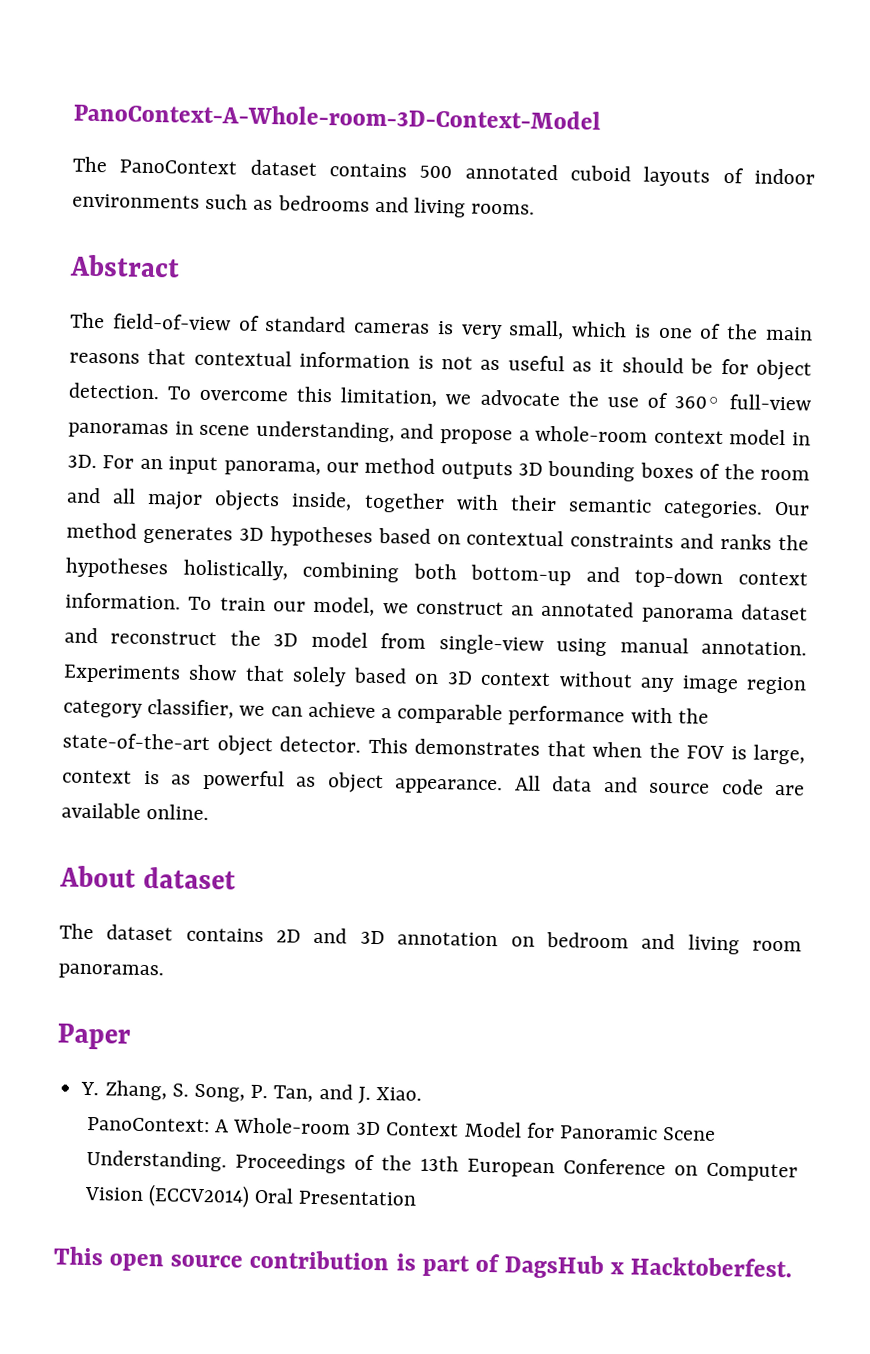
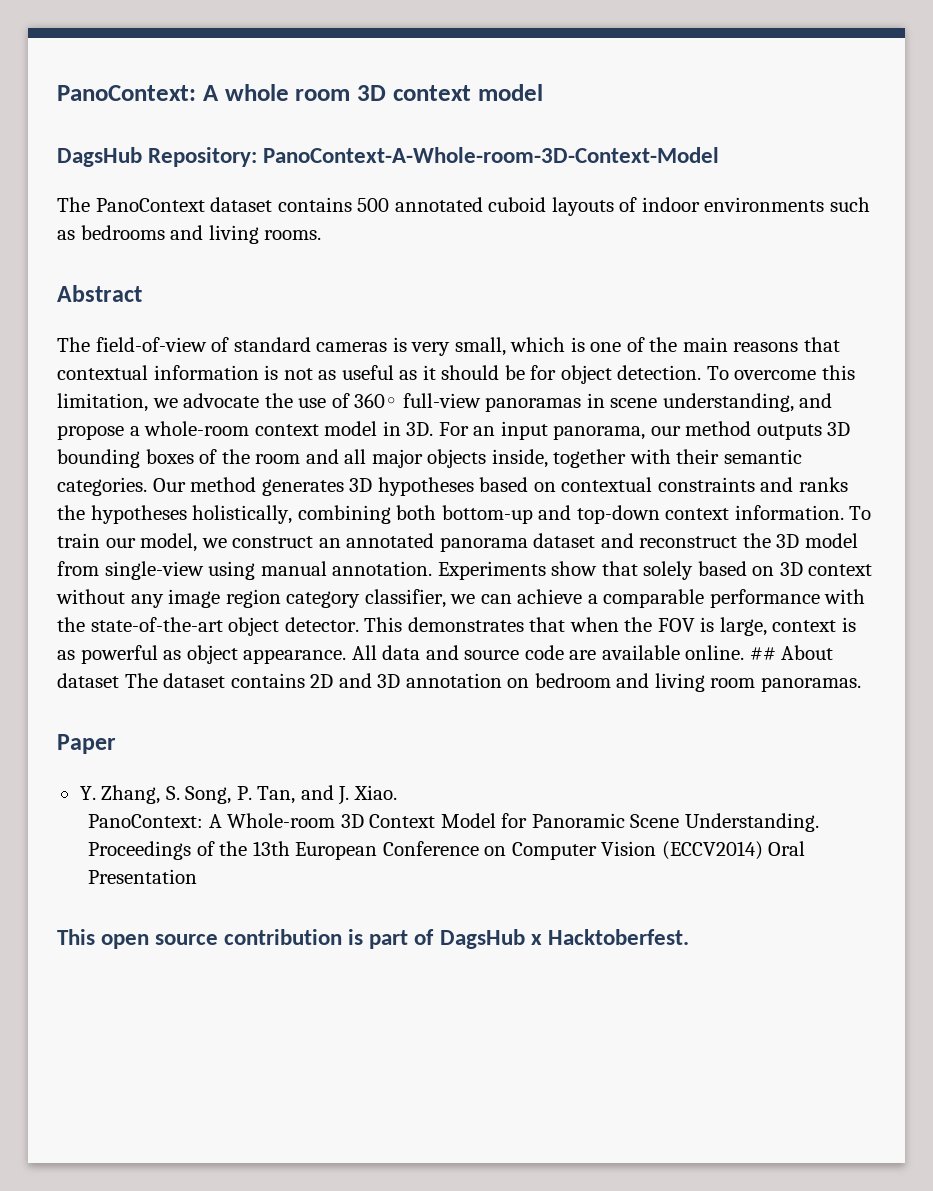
(73, 116) none -> [57,84,543,101] [57,147,258,167] PanoContext: A whole room 3D context model // DagsHub Repository:
(210, 812) // -> [749,647,776,660] ##
(237, 878) // -> (119, 680) none

